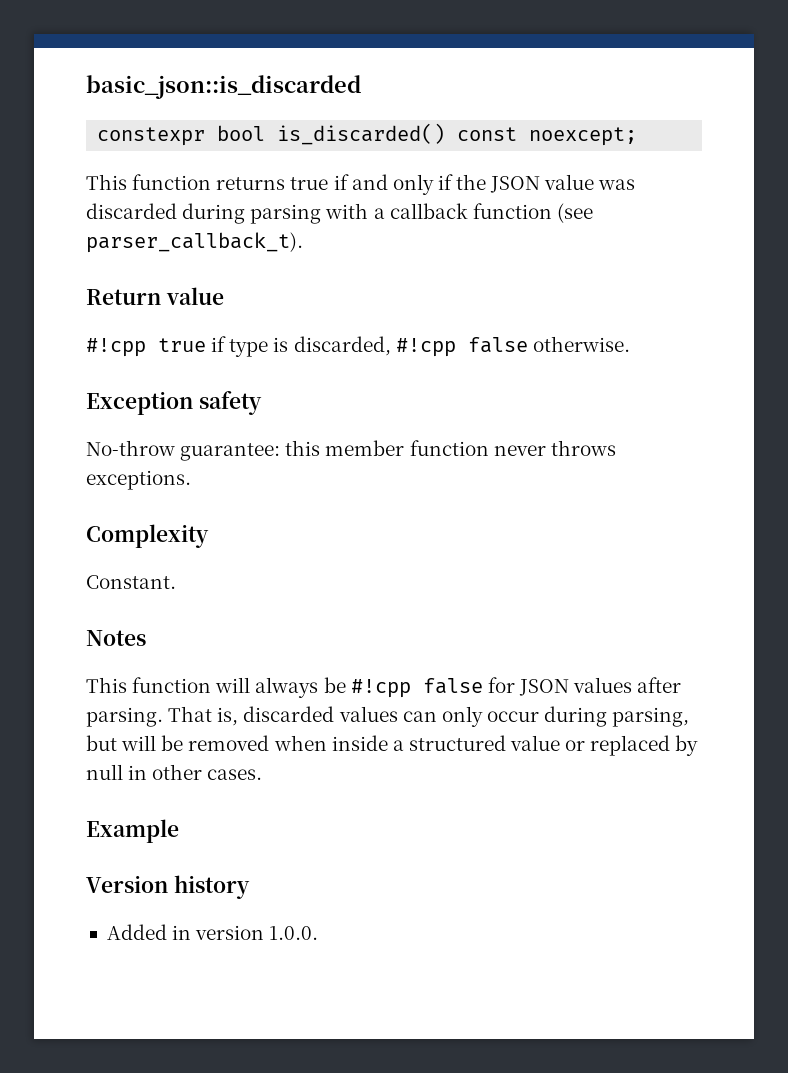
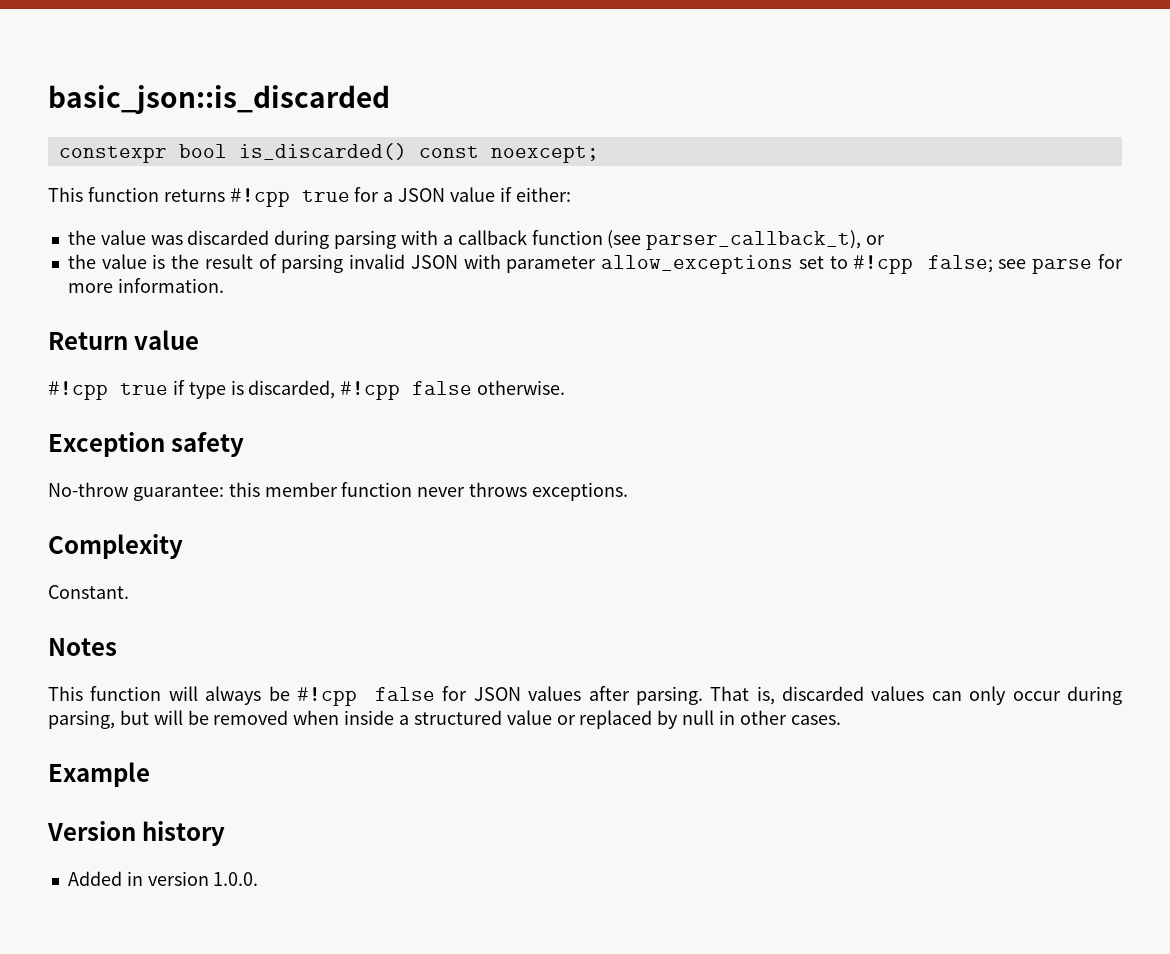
[290,174,541,195] true if and only if the JSON -> [229,187,571,207] [67,230,96,245] #!cpp true for a JSON value if either: // the
[86,232,303,253] parser_callback_t). -> [646,230,886,250] [67,254,1123,274] [67,278,224,293] parser_callback_t), or // the value is the result of parsing invalid JSON with parameter allow_exceptions set to #!cpp false; see parse for more information.

